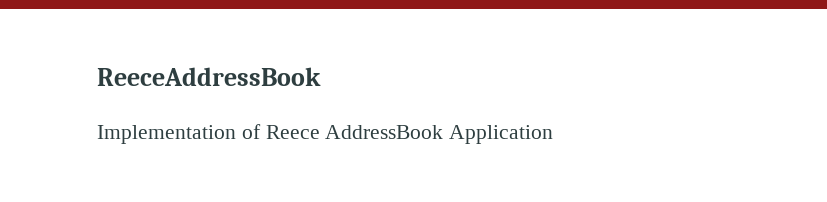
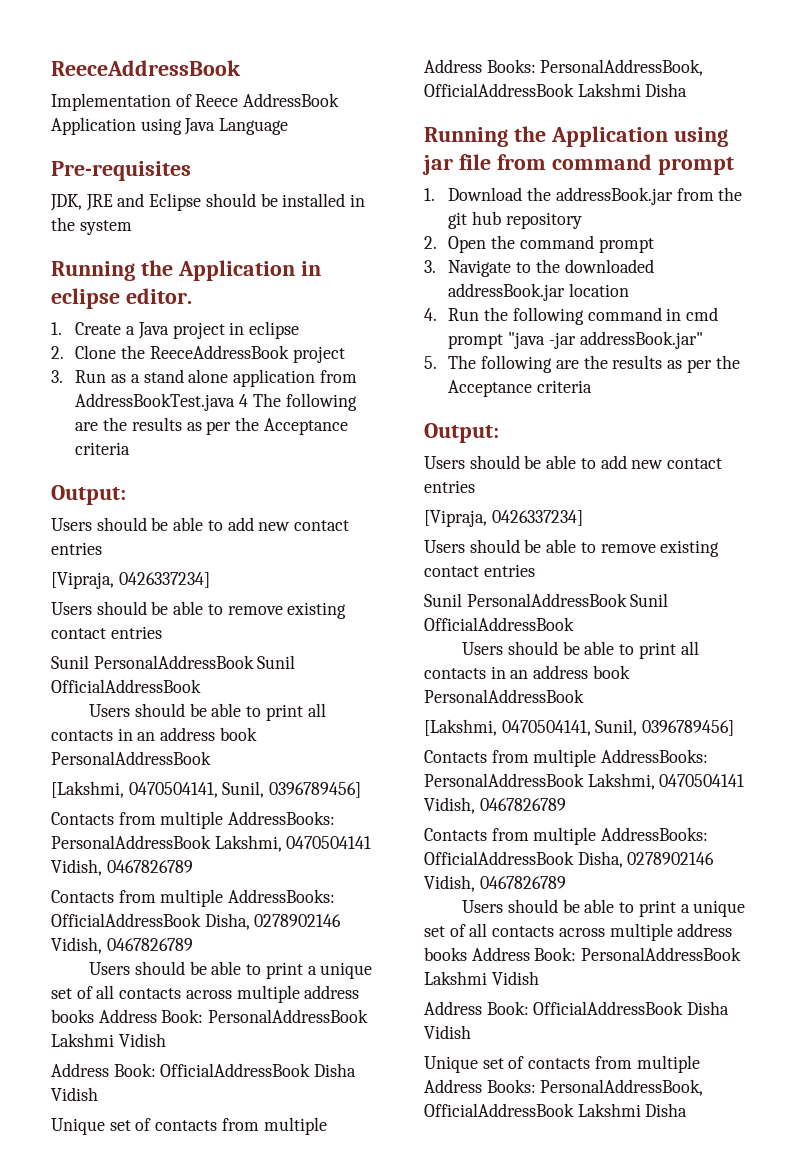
(554, 134) none -> [140,118,289,135] [51,161,191,181] [50,193,366,211] [51,217,132,235] [51,260,321,281] [51,288,192,309] [51,321,300,339] [51,345,345,363] [51,369,357,387] [75,393,357,411] [75,417,348,435] [75,442,131,455] [51,485,126,505] [51,517,350,531] [51,542,102,555] [51,572,210,589] [51,601,347,619] [51,626,162,639] [51,655,296,669] [51,679,201,693] [89,703,326,721] [51,727,257,741] [51,751,211,765] [51,781,362,798] [51,811,336,829] [51,835,372,852] [51,859,193,876] [51,889,336,907] [51,913,342,930] [51,937,193,954] [89,961,373,979] [51,985,360,1003] [51,1009,369,1023] [51,1033,166,1047] [51,1063,357,1077] [51,1087,98,1101] [51,1117,327,1135] [424,59,704,76] [424,83,688,97] [424,126,728,147] [422,154,734,175] [424,187,743,205] [448,211,582,229] [424,235,654,253] [424,259,654,277] [448,283,630,301] [424,307,719,325] [448,331,703,349] [424,355,740,373] [448,380,593,397] [424,423,499,443] [424,455,723,469] [424,480,475,493] [424,510,583,527] [424,539,720,557] [424,564,535,577] [424,593,669,607] [424,617,574,631] [462,641,699,659] [424,665,630,679] [424,689,584,703] [424,719,735,736] [424,749,709,767] [424,773,745,790] [424,797,566,814] [424,827,709,845] [424,851,715,868] [424,875,566,892] [462,899,746,917] [424,923,733,941] [424,947,742,961] [424,971,539,985] [424,1001,730,1015] [424,1025,471,1039] [424,1055,700,1073] [424,1079,704,1096] [424,1103,688,1117] using Java Language // Pre-requisites // JDK, JRE and Eclipse should be installed in the system // Running the Application in eclipse editor. // 1. Create a Java project in eclipse // 2. Clone the ReeceAddressBook project // 3. Run as a stand alone application from AddressBookTest.java 4 The following are the results as per the Acceptance criteria // Output: // Users should be able to add new contact entries // [Vipraja, 0426337234] // Users should be able to remove existing contact entries // Sunil PersonalAddressBook Sunil OfficialAddressBook // Users should be able to print all contacts in an address book PersonalAddressBook // [Lakshmi, 0470504141, Sunil, 0396789456] // Contacts from multiple AddressBooks: PersonalAddressBook Lakshmi, 0470504141 Vidish, 0467826789 // Contacts from multiple AddressBooks: OfficialAddressBook Disha, 0278902146 Vidish, 0467826789 // Users should be able to print a unique set of all contacts across multiple address books Address Book: PersonalAddressBook Lakshmi Vidish // Address Book: OfficialAddressBook Disha Vidish // Unique set of contacts from multiple Address Books: PersonalAddressBook, OfficialAddressBook Lakshmi Disha // Running the Application using jar file from command prompt // 1. Download the addressBook.jar from the git hub repository // 2. Open the command prompt // 3. Navigate to the downloaded addressBook.jar location // 4. Run the following command in cmd prompt "java -jar addressBook.jar" // 5. The following are the results as per the Acceptance criteria // Output: // Users should be able to add new contact entries // [Vipraja, 0426337234] // Users should be able to remove existing contact entries // Sunil PersonalAddressBook Sunil OfficialAddressBook // Users should be able to print all contacts in an address book PersonalAddressBook // [Lakshmi, 0470504141, Sunil, 0396789456] // Contacts from multiple AddressBooks: PersonalAddressBook Lakshmi, 0470504141 Vidish, 0467826789 // Contacts from multiple AddressBooks: OfficialAddressBook Disha, 0278902146 Vidish, 0467826789 // Users should be able to print a unique set of all contacts across multiple address books Address Book: PersonalAddressBook Lakshmi Vidish // Address Book: OfficialAddressBook Disha Vidish // Unique set of contacts from multiple Address Books: PersonalAddressBook, OfficialAddressBook Lakshmi Disha

